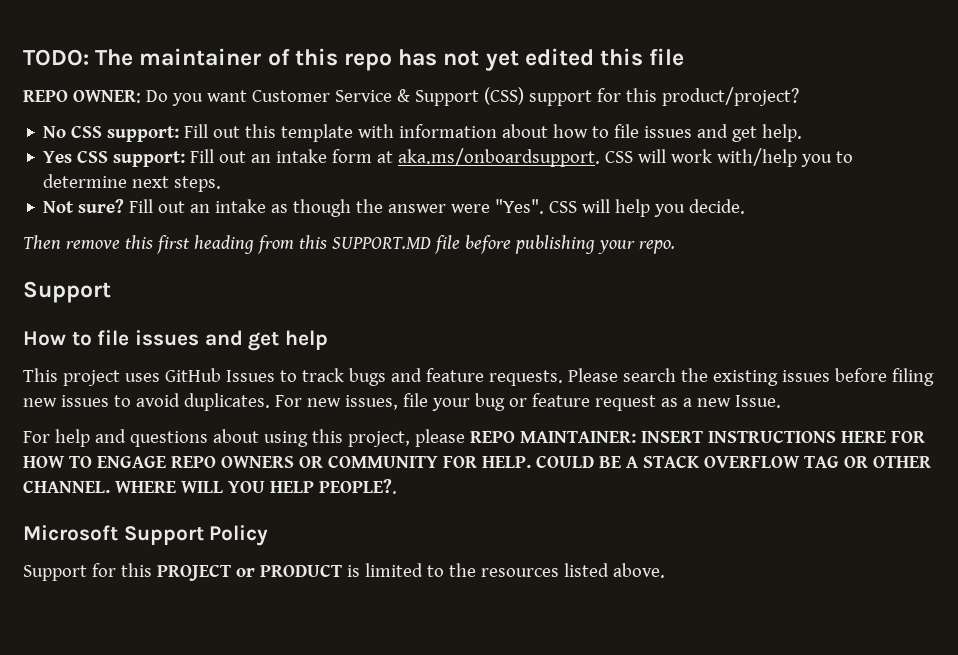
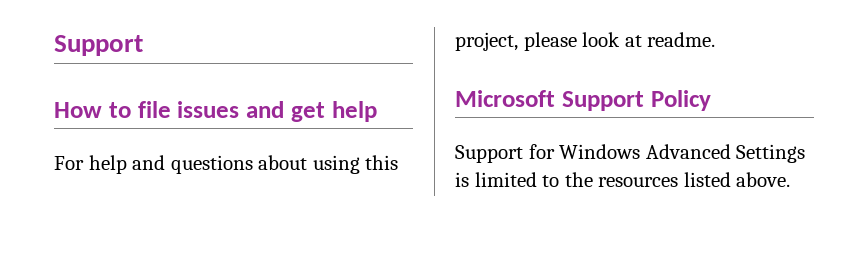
[23,48,685,71] [23,87,799,106] [43,124,803,142] [43,148,854,167] [43,174,222,192] [43,199,746,217] [23,235,675,254] TODO: The maintainer of this repo has not yet edited this file // REPO OWNER: Do you want Customer Service & Support (CSS) support for this product/project? // No CSS support: Fill out this template with information about how to file issues and get help. // Yes CSS support: Fill out an intake form at aka.ms/onboardsupport. CSS will work with/help you to determine next steps. // Not sure? Fill out an intake as though the answer were "Yes". CSS will help you decide. // Then remove this first heading from this SUPPORT.MD file before publishing your repo. // -> (54, 45) none
[23,368,934,386] [23,393,781,411] // This project uses GitHub Issues to track bugs and feature requests. Please search the existing issues before filing new issues to avoid duplicates. For new issues, file your bug or feature request as a new Issue. -> (377, 111) none
[469,430,925,443] [23,455,931,468] [23,479,397,494] REPO MAINTAINER: INSERT INSTRUCTIONS HERE FOR HOW TO ENGAGE REPO OWNERS OR COMMUNITY FOR HELP. COULD BE A STACK OVERFLOW TAG OR OTHER CHANNEL. WHERE WILL YOU HELP PEOPLE?. -> [582,32,716,47] look at readme.
[120,563,342,581] this PROJECT or PRODUCT -> [559,144,806,163] Windows Advanced Settings

